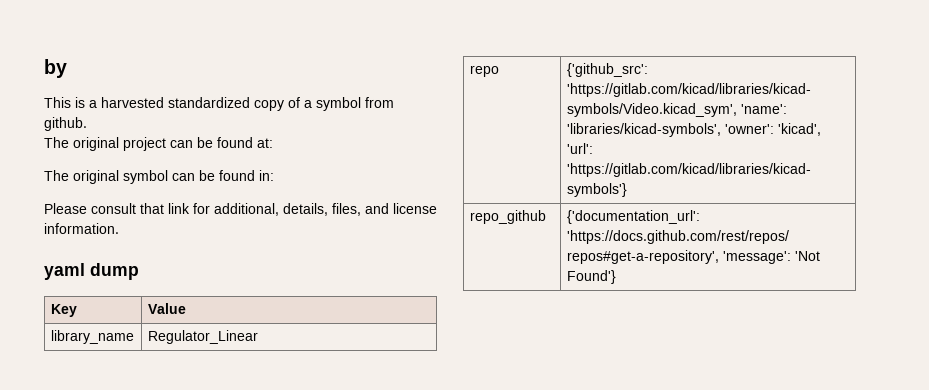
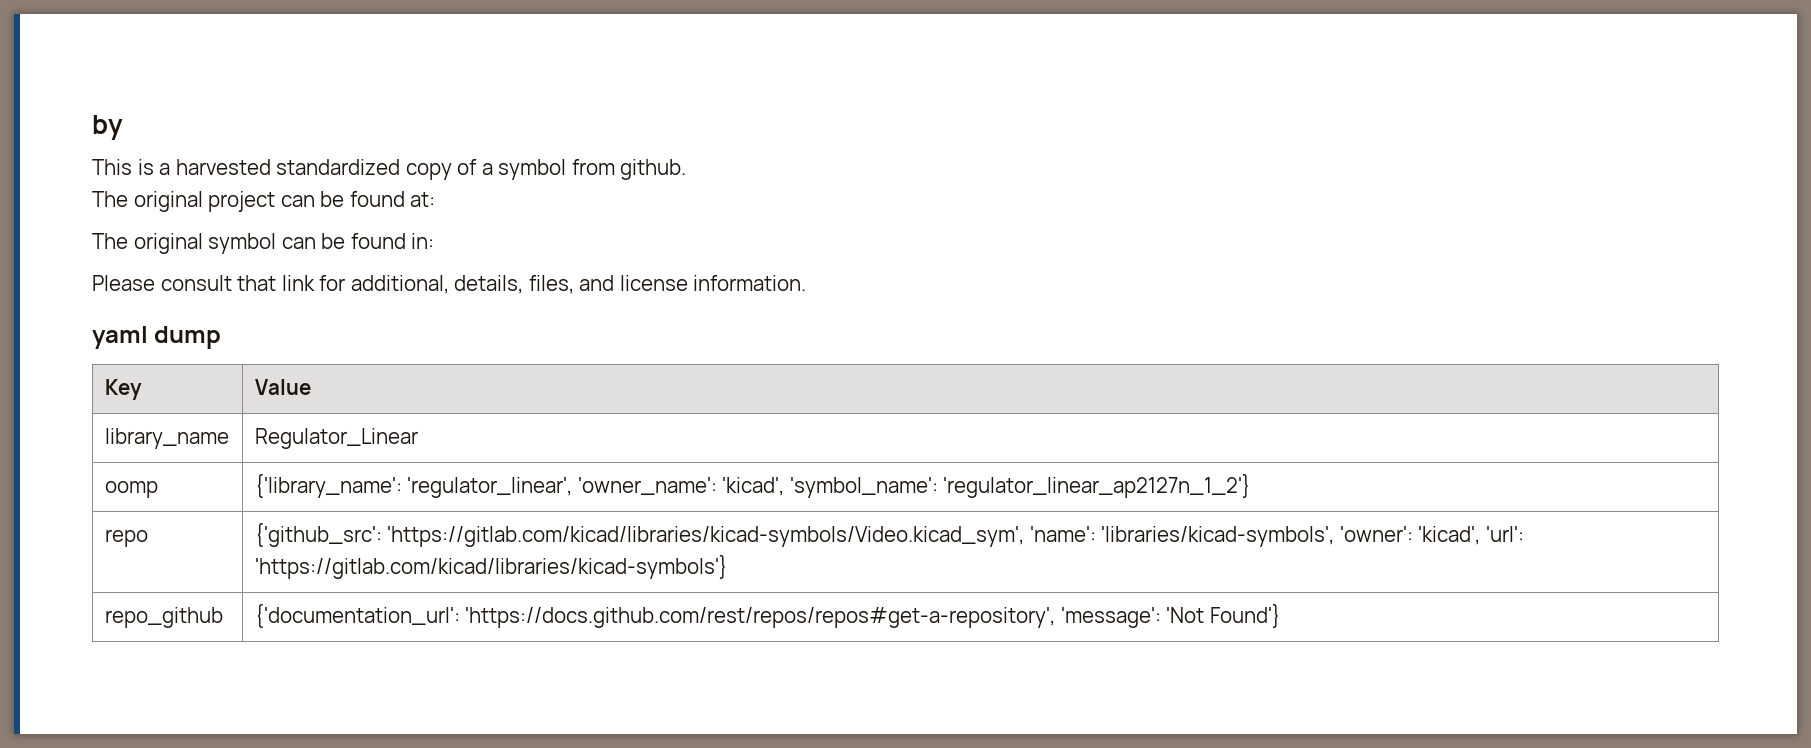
(258, 337) none -> [104,481,158,498] [254,474,1252,498] // oomp | {'library_name': 'regulator_linear', 'owner_name': 'kicad', 'symbol_name': 'regulator_linear_ap2127n_1_2'}

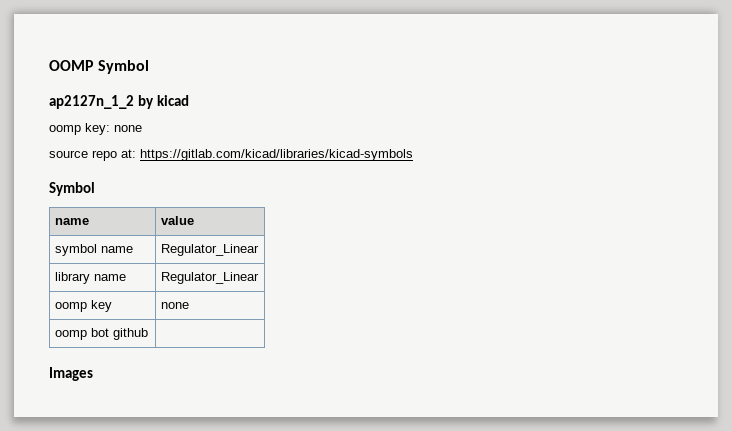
[92,115,123,140] [92,159,687,180] [92,191,436,212] [92,233,435,254] [92,275,807,294] [92,326,222,349] [104,379,142,400] [254,379,311,395] [104,428,229,449] [254,428,418,449] [104,481,158,498] [254,474,1252,498] [104,529,148,547] [254,523,1524,547] [254,555,728,579] [104,607,223,628] [254,604,1281,628] by // This is a harvested standardized copy of a symbol from github. // The original project can be found at: // The original symbol can be found in: // Please consult that link for additional, details, files, and license information. // yaml dump // Key | Value // library_name | Regulator_Linear // oomp | {'library_name': 'regulator_linear', 'owner_name': 'kicad', 'symbol_name': 'regulator_linear_ap2127n_1_2'} // repo | {'github_src': 'https://gitlab.com/kicad/libraries/kicad-symbols/Video.kicad_sym', 'name': 'libraries/kicad-symbols', 'owner': 'kicad', 'url': 'https://gitlab.com/kicad/libraries/kicad-symbols'} // repo_github | {'documentation_url': 'https://docs.github.com/rest/repos/repos#get-a-repository', 'message': 'Not Found'} -> [49,60,150,74] [49,95,190,109] [49,123,142,135] [49,149,413,161] [49,182,95,196] [54,218,89,225] [160,216,194,225] [54,244,133,256] [160,244,259,256] [54,272,126,284] [160,272,259,284] [54,300,112,312] [160,302,189,309] [54,328,148,340] [49,367,93,381] OOMP Symbol // ap2127n_1_2 by kicad // oomp key: none // source repo at: https://gitlab.com/kicad/libraries/kicad-symbols // Symbol // name | value // symbol name | Regulator_Linear // library name | Regulator_Linear // oomp key | none // oomp bot github | // Images

